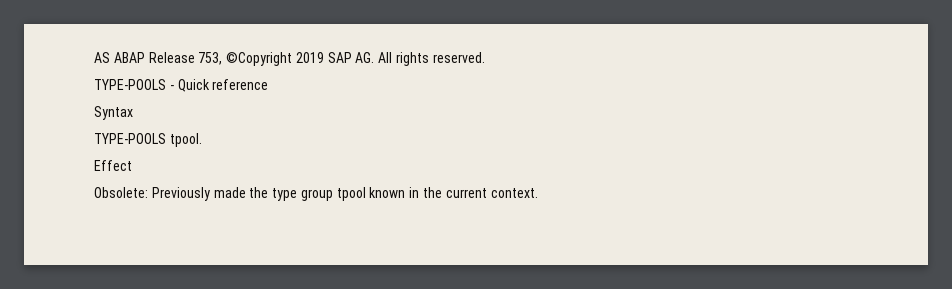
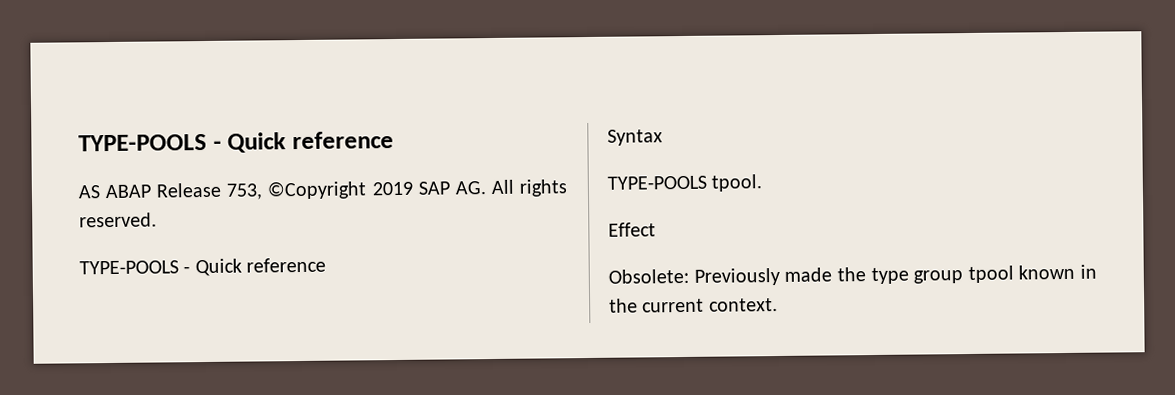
(94, 57) none -> [78,131,394,153] TYPE-POOLS - Quick reference //

